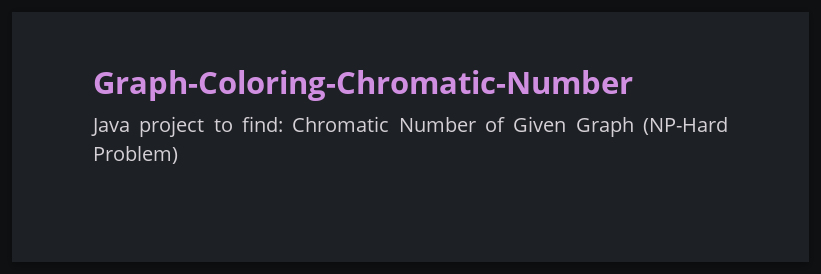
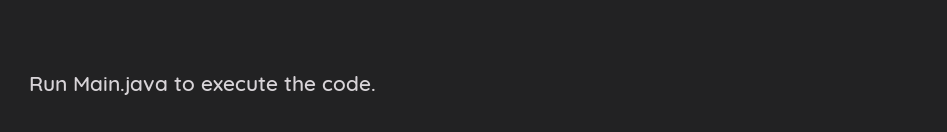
[93,70,633,101] [91,116,728,137] [93,146,178,164] Graph-Coloring-Chromatic-Number // Java project to find: Chromatic Number of Given Graph (NP-Hard Problem) -> [29,76,376,95] Run Main.java to execute the code.

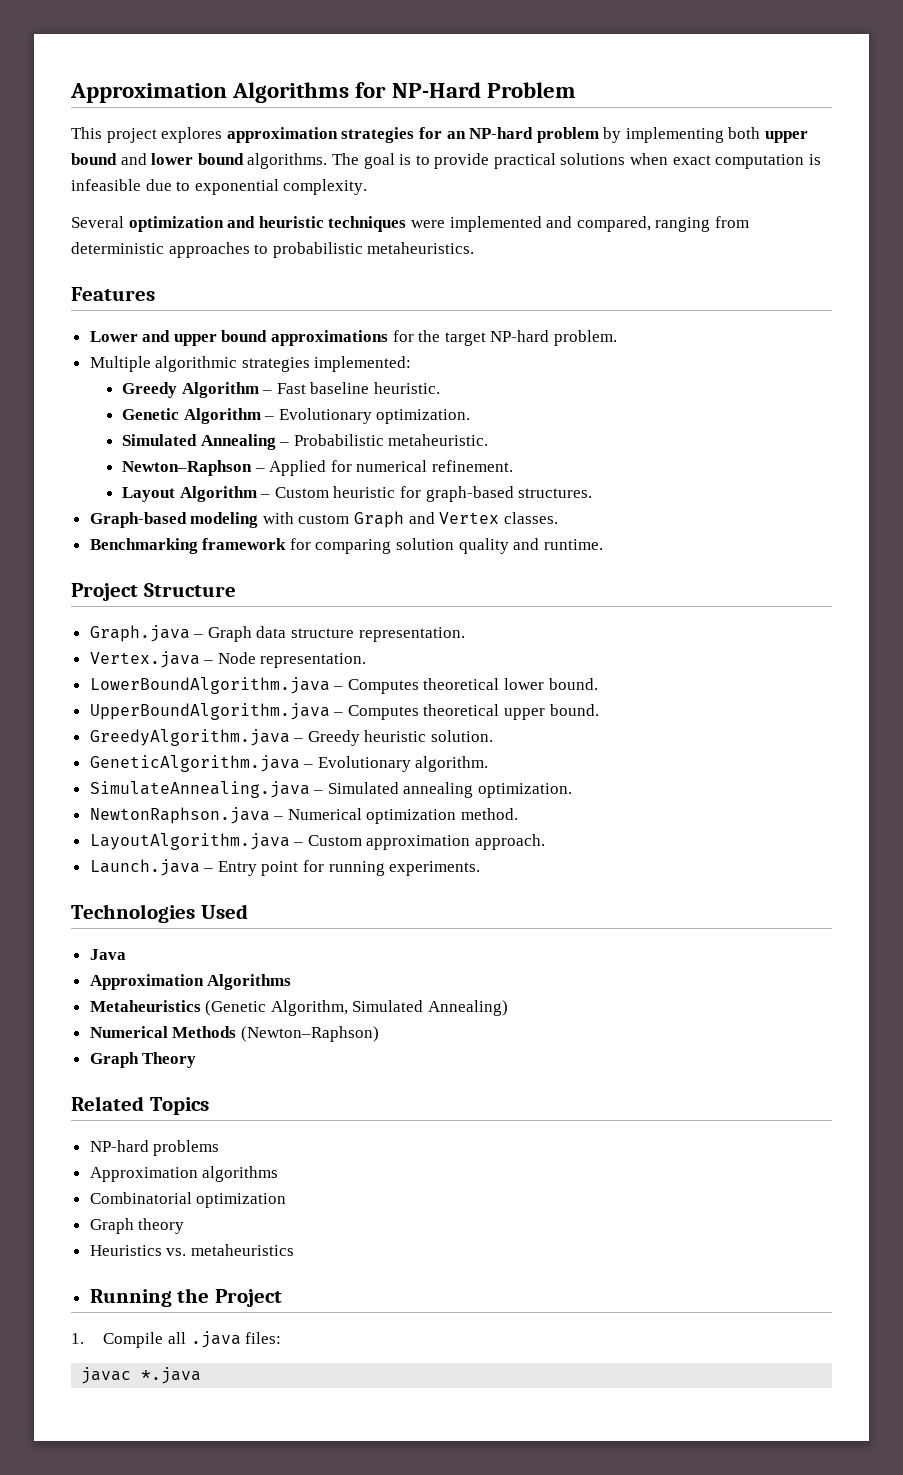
[29,76,376,95] Run Main.java to execute the code. -> [70,82,576,103] [71,127,809,143] [71,153,821,169] [71,179,368,195] [71,216,749,232] [71,242,475,258] [71,287,155,301] [89,330,618,346] [89,356,412,372] [122,382,441,398] [122,408,471,424] [122,434,489,450] [122,460,514,476] [122,486,593,502] [89,511,558,528] [89,538,603,554] [71,583,236,601] [89,625,465,642] [89,651,367,668] [89,677,598,694] [89,703,599,720] [89,729,494,746] [89,755,489,772] [89,781,573,798] [89,807,519,824] [89,833,546,850] [89,859,481,876] [71,904,248,923] [89,949,126,960] [89,974,292,990] [89,1000,509,1016] [89,1026,379,1042] [89,1052,197,1068] [71,1096,209,1115] [89,1140,220,1156] [89,1166,279,1182] [89,1192,287,1208] [89,1218,185,1234] [89,1244,294,1256] [89,1288,282,1307] [71,1331,282,1348] [81,1367,202,1384] Approximation Algorithms for NP-Hard Problem // This project explores approximation strategies for an NP-hard problem by implementing both upper bound and lower bound algorithms. The goal is to provide practical solutions when exact computation is infeasible due to exponential complexity. // Several optimization and heuristic techniques were implemented and compared, ranging from deterministic approaches to probabilistic metaheuristics. // Features // Lower and upper bound approximations for the target NP-hard problem. // Multiple algorithmic strategies implemented: // Greedy Algorithm – Fast baseline heuristic. // Genetic Algorithm – Evolutionary optimization. // Simulated Annealing – Probabilistic metaheuristic. // Newton–Raphson – Applied for numerical refinement. // Layout Algorithm – Custom heuristic for graph-based structures. // Graph-based modeling with custom Graph and Vertex classes. // Benchmarking framework for comparing solution quality and runtime. // Project Structure // Graph.java – Graph data structure representation. // Vertex.java – Node representation. // LowerBoundAlgorithm.java – Computes theoretical lower bound. // UpperBoundAlgorithm.java – Computes theoretical upper bound. // GreedyAlgorithm.java – Greedy heuristic solution. // GeneticAlgorithm.java – Evolutionary algorithm. // SimulateAnnealing.java – Simulated annealing optimization. // NewtonRaphson.java – Numerical optimization method. // LayoutAlgorithm.java – Custom approximation approach. // Launch.java – Entry point for running experiments. // Technologies Used // Java // Approximation Algorithms // Metaheuristics (Genetic Algorithm, Simulated Annealing) // Numerical Methods (Newton–Raphson) // Graph Theory // Related Topics // NP-hard problems // Approximation algorithms // Combinatorial optimization // Graph theory // Heuristics vs. metaheuristics // Running the Project // 1. Compile all .java files: // javac *.java

